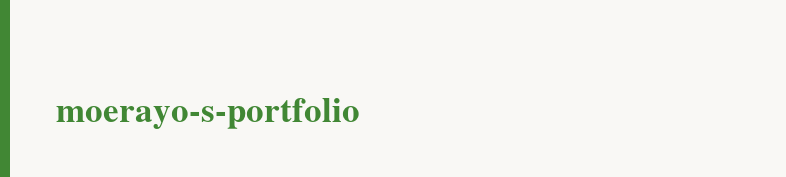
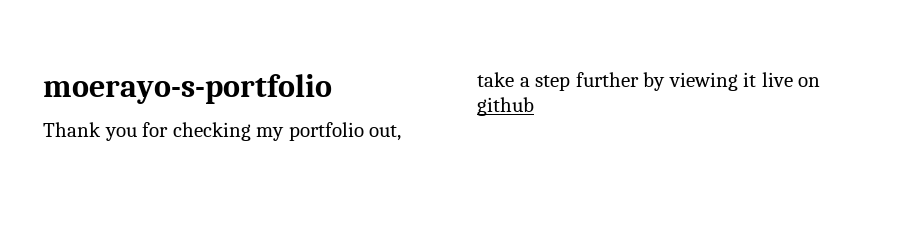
(360, 113) none -> [43,122,402,141] [477,72,821,91] [477,97,534,116] // Thank you for checking my portfolio out, take a step further by viewing it live on github

